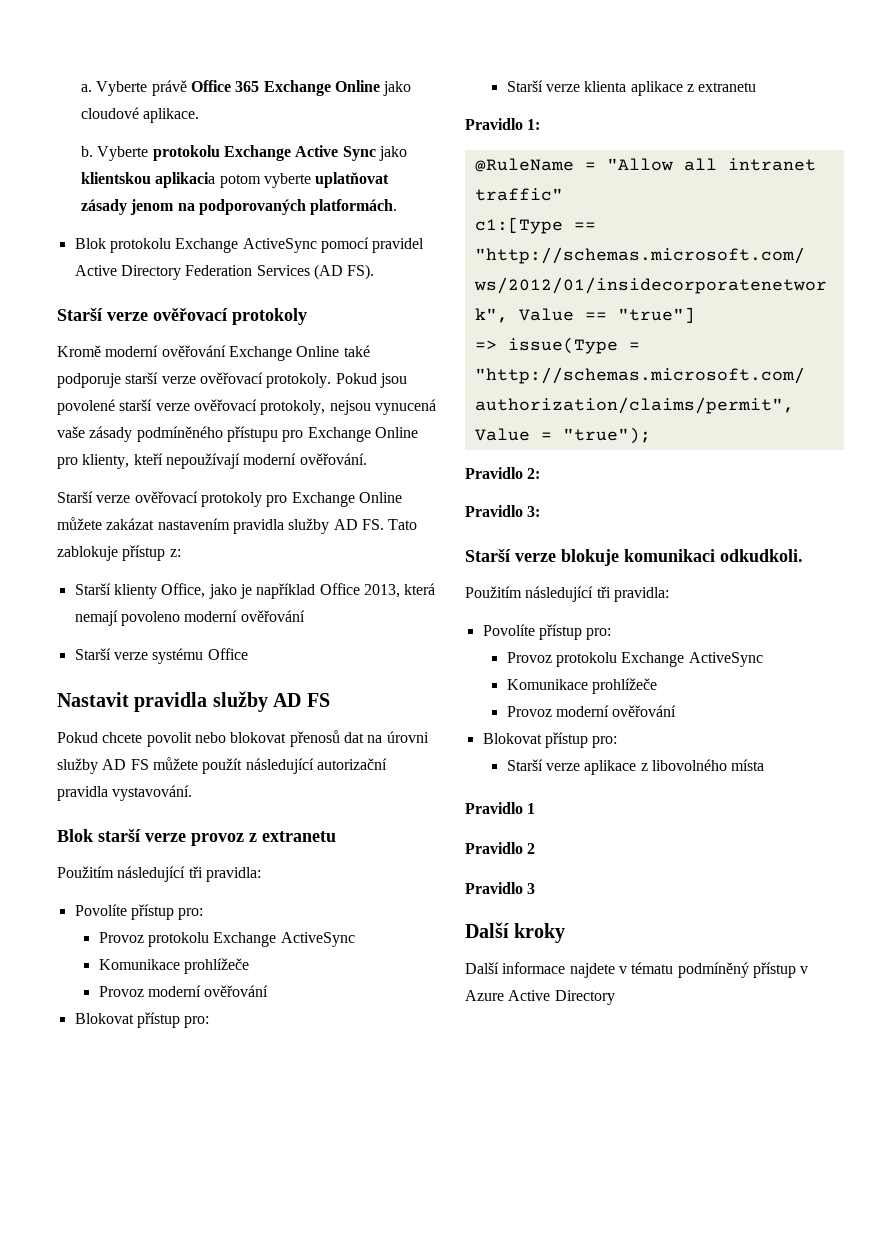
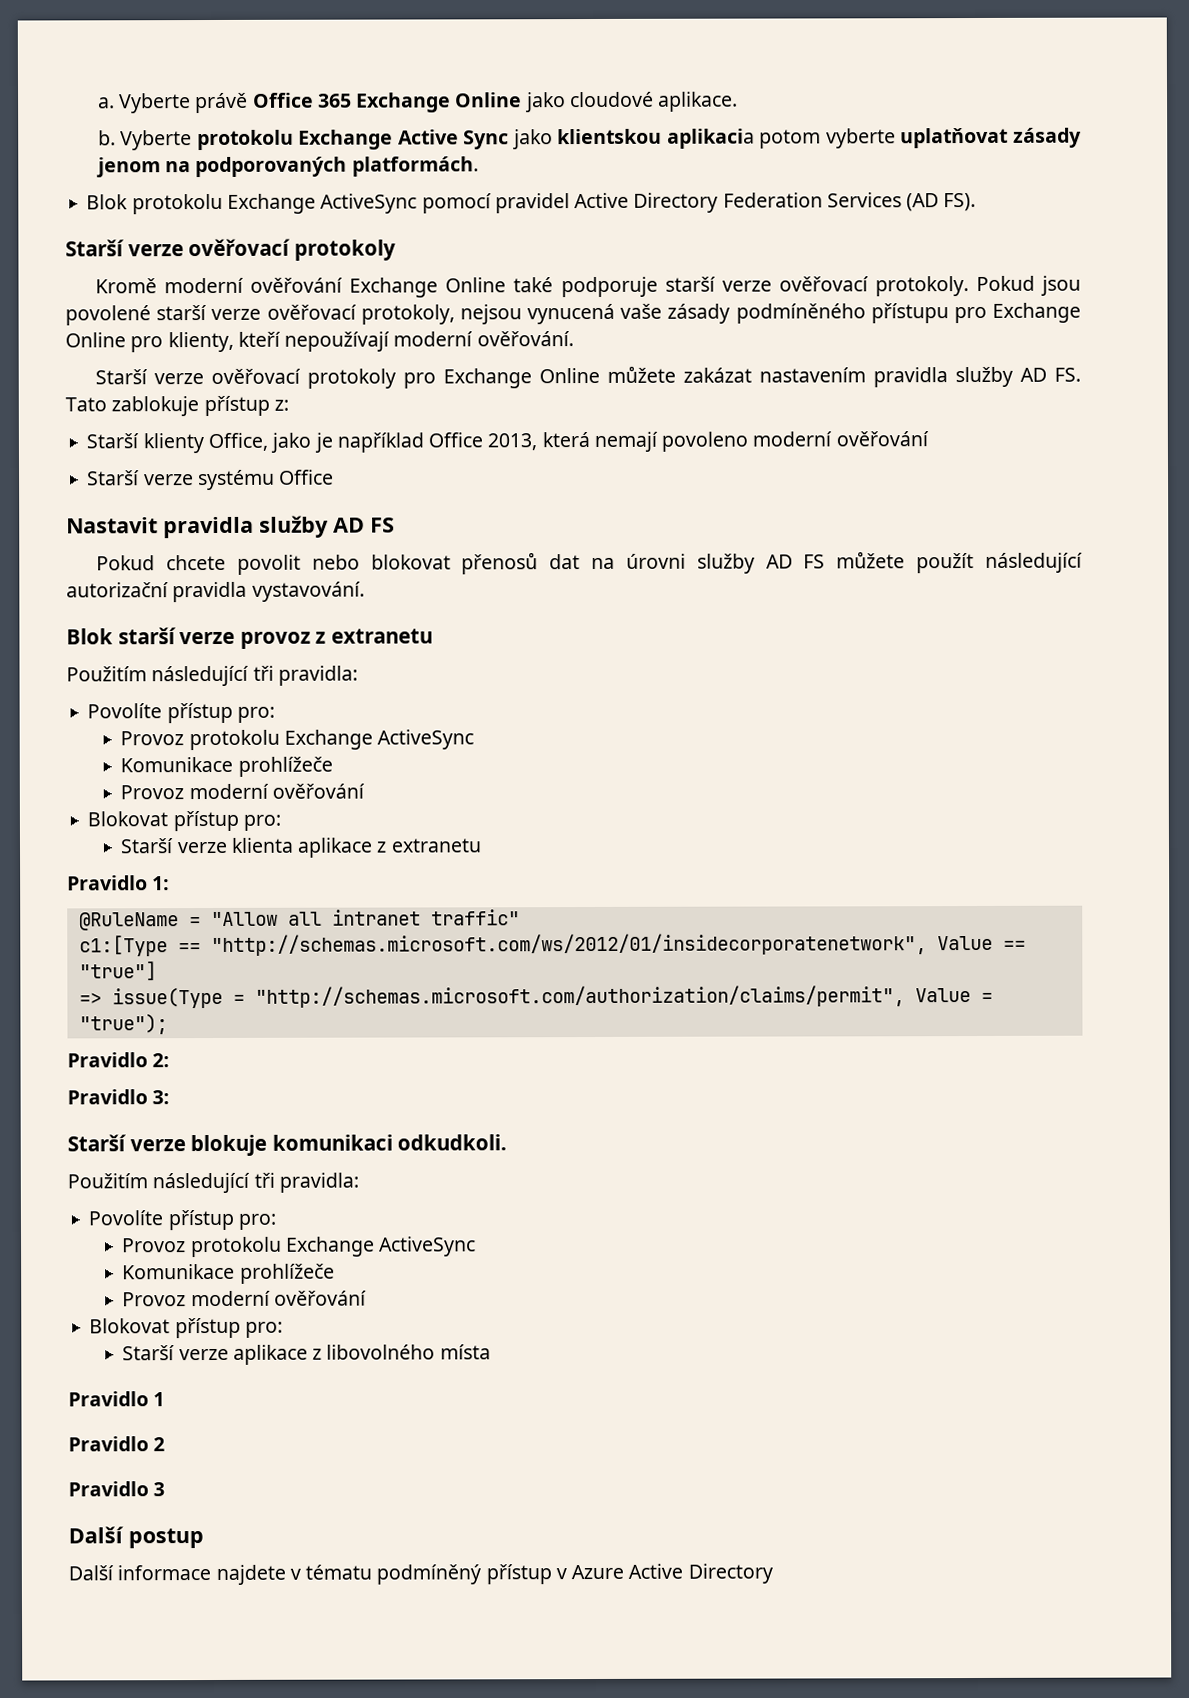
[514,923,566,943] kroky -> [128,1528,204,1549] postup

